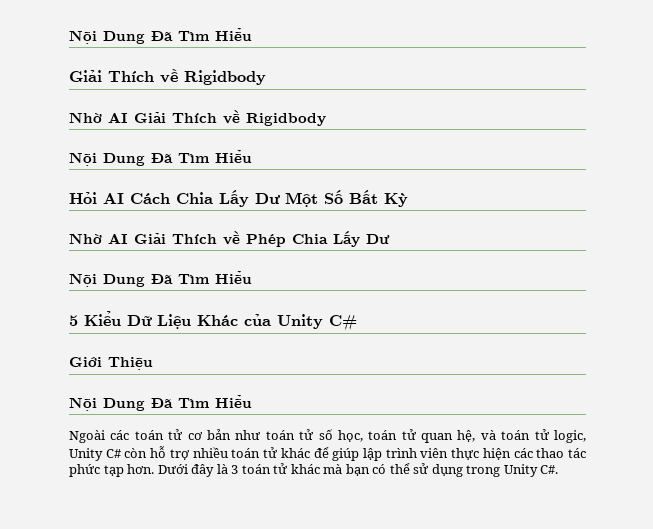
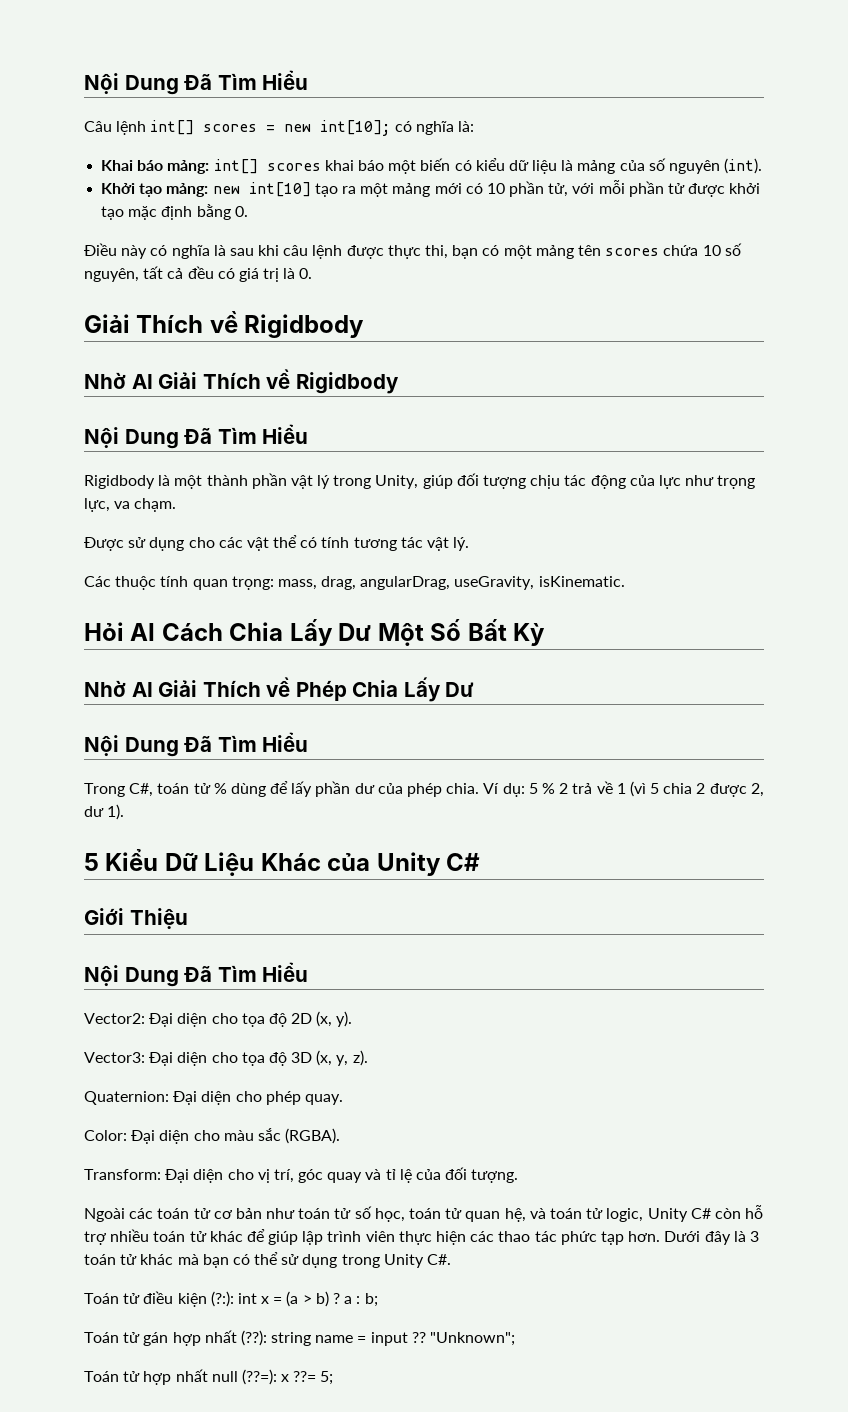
[69,28,252,44] Nội Dung Đã Tìm Hiểu -> [84,70,309,95] [84,120,474,136] [101,158,763,174] [101,180,761,197] [101,204,248,220] [84,243,742,259] [84,266,313,282] Nội Dung Đã Tìm Hiểu // Câu lệnh int[] scores = new int[10]; có nghĩa là: // Khai báo mảng: int[] scores khai báo một biến có kiểu dữ liệu là mảng của số nguyên (int). // Khởi tạo mảng: new int[10] tạo ra một mảng mới có 10 phần tử, với mỗi phần tử được khởi tạo mặc định bằng 0. // Điều này có nghĩa là sau khi câu lệnh được thực thi, bạn có một mảng tên scores chứa 10 số nguyên, tất cả đều có giá trị là 0.
(252, 156) none -> [84,473,756,489] [84,498,177,512] [84,535,470,551] [84,576,625,590] // Rigidbody là một thành phần vật lý trong Unity, giúp đối tượng chịu tác động của lực như trọng lực, va chạm. // Được sử dụng cho các vật thể có tính tương tác vật lý. // Các thuộc tính quan trọng: mass, drag, angularDrag, useGravity, isKinematic.
(252, 277) none -> [84,781,764,797] [84,804,125,820] // Trong C#, toán tử % dùng để lấy phần dư của phép chia. Ví dụ: 5 % 2 trả về 1 (vì 5 chia 2 được 2, dư 1).
(252, 401) none -> [84,1011,353,1027] [84,1050,368,1066] [84,1091,343,1105] [84,1128,341,1144] [84,1167,519,1183] // Vector2: Đại diện cho tọa độ 2D (x, y). // Vector3: Đại diện cho tọa độ 3D (x, y, z). // Quaternion: Đại diện cho phép quay. // Color: Đại diện cho màu sắc (RGBA). // Transform: Đại diện cho vị trí, góc quay và tỉ lệ của đối tượng.
(559, 469) none -> [84,1291,378,1307] [84,1330,516,1346] [84,1369,334,1385] // Toán tử điều kiện (?:): int x = (a > b) ? a : b; // Toán tử gán hợp nhất (??): string name = input ?? "Unknown"; // Toán tử hợp nhất null (??=): x ??= 5;

